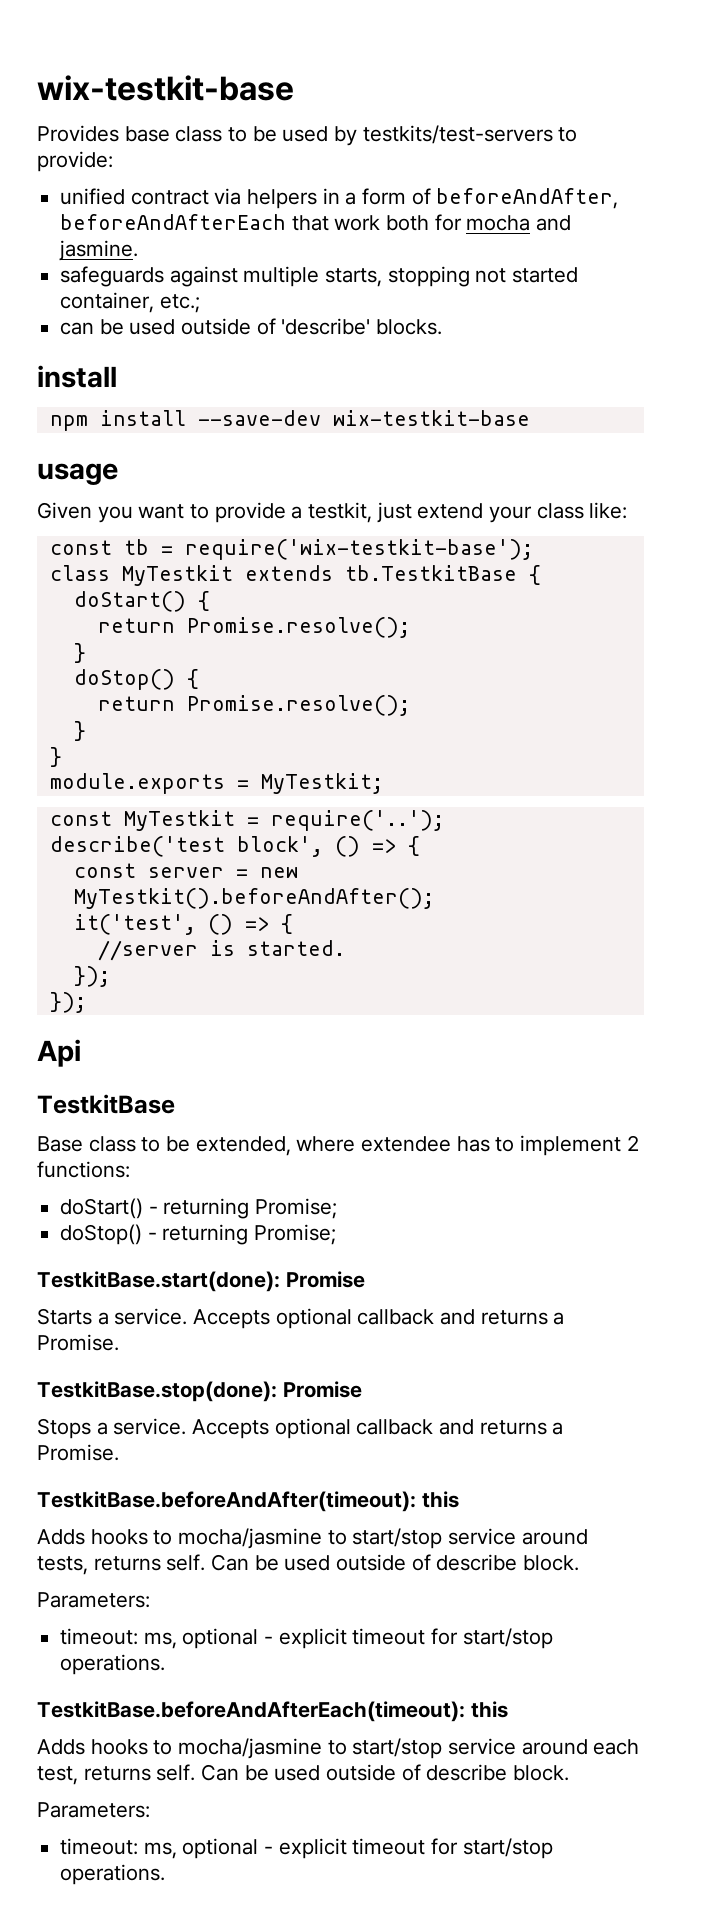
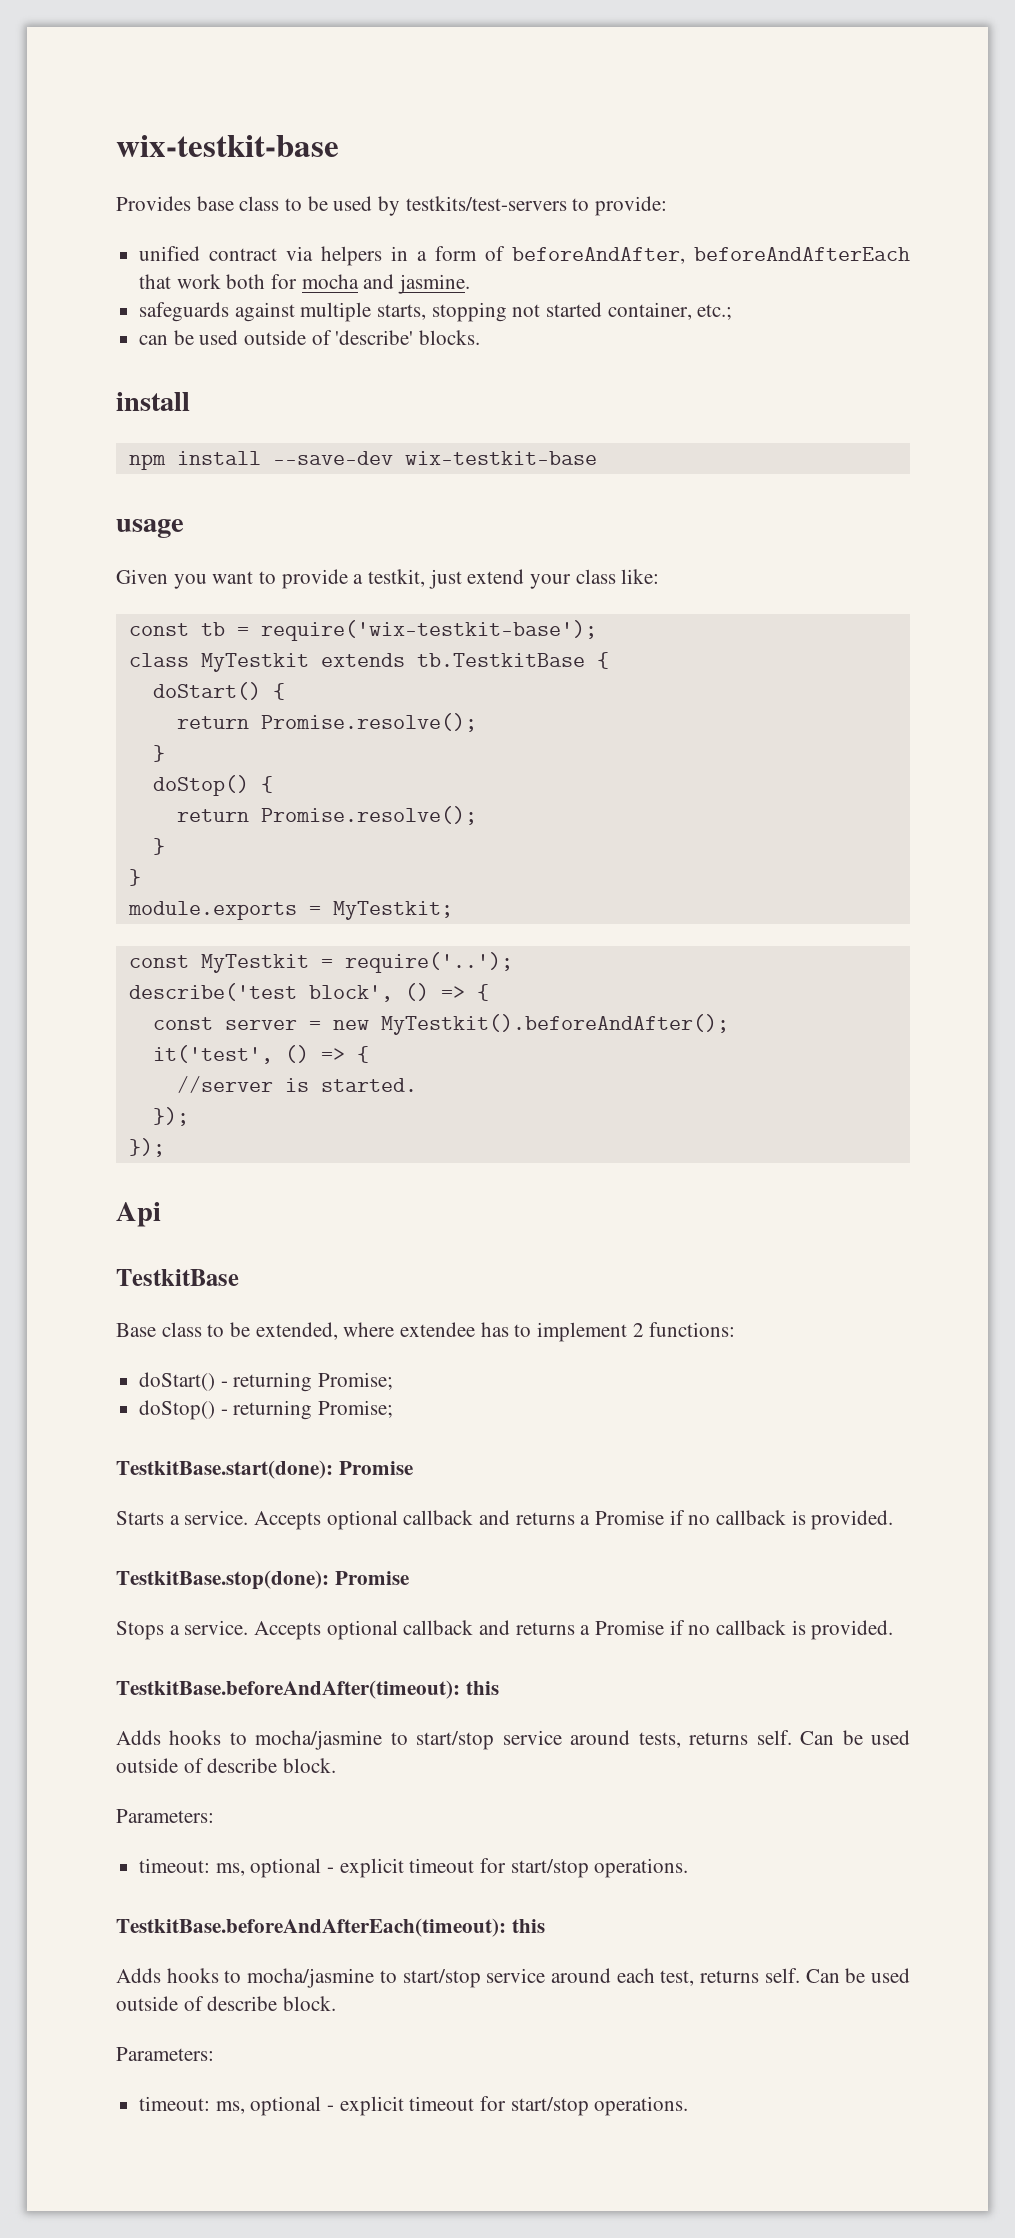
[37,1334,119,1351] Promise. -> [595,1510,894,1530] Promise if no callback is provided.
[37,1444,119,1461] Promise. -> [595,1620,894,1640] Promise if no callback is provided.

